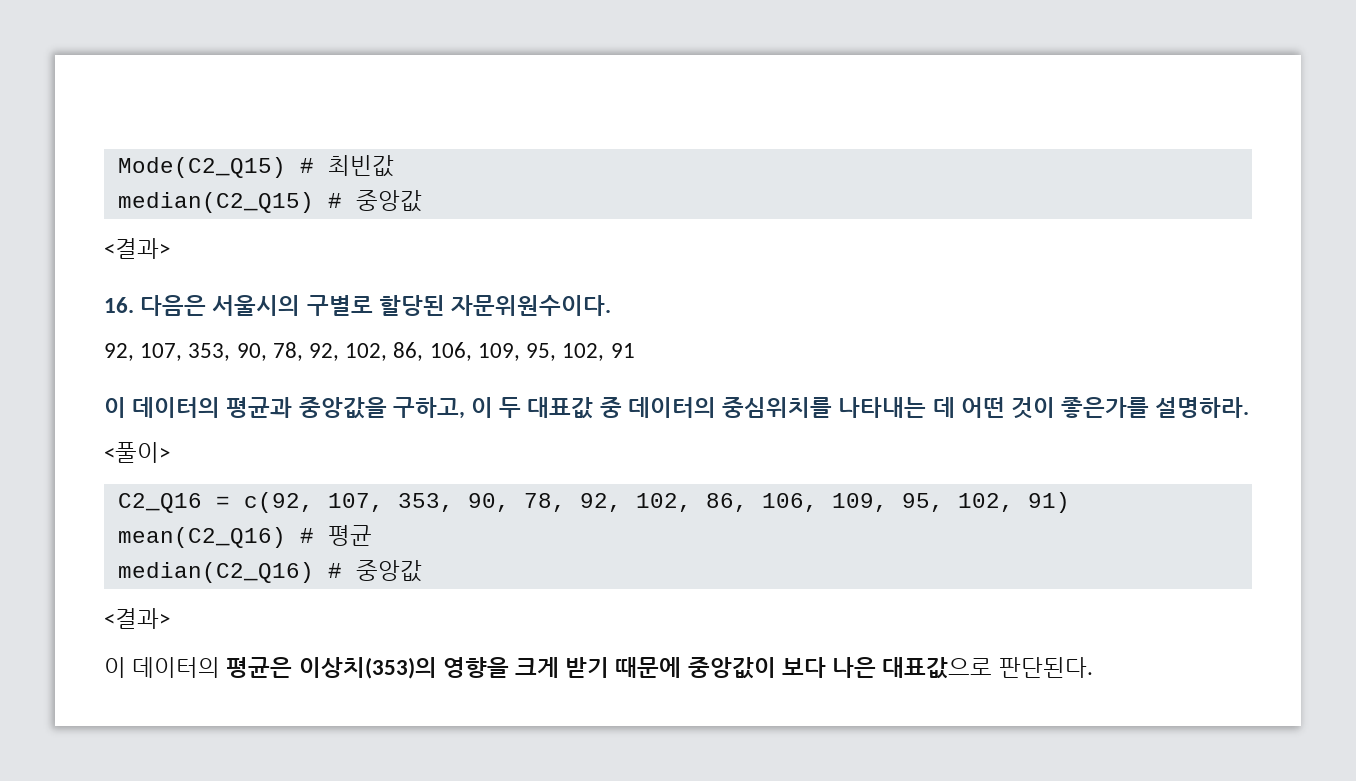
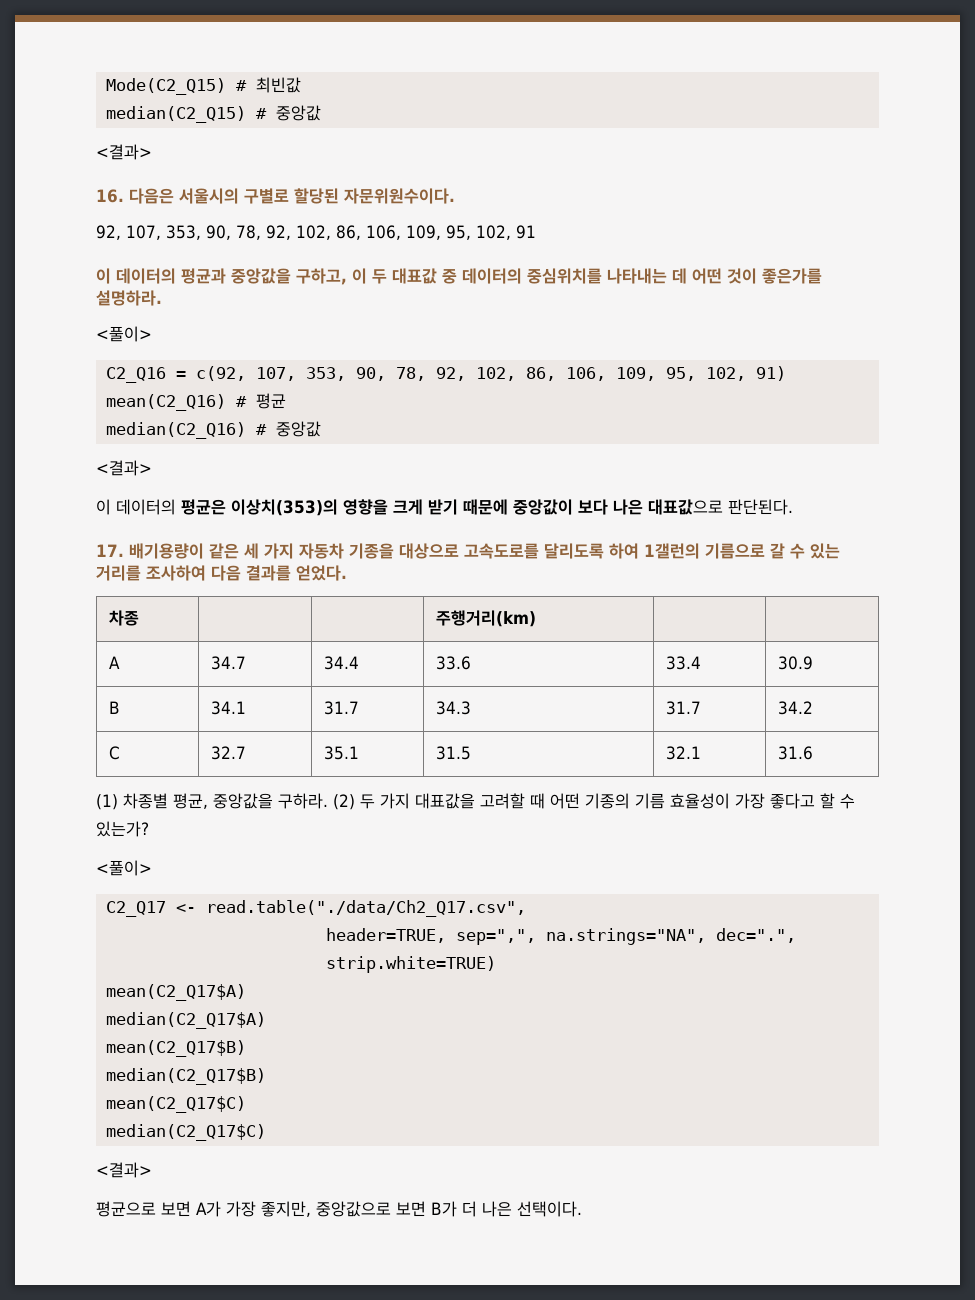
(1093, 667) none -> [96,543,840,559] [96,565,347,581] [108,610,139,626] [435,610,536,627] [108,656,120,669] [210,656,246,670] [323,656,359,670] [435,656,471,670] [665,656,701,670] [777,656,813,670] [108,701,120,714] [210,701,246,715] [323,701,359,715] [435,701,471,715] [665,701,701,715] [777,701,813,715] [108,746,120,760] [210,746,246,760] [323,746,359,760] [435,746,471,760] [665,746,701,760] [777,746,813,760] [96,793,855,810] [96,821,149,837] [96,860,152,876] [106,900,527,917] [326,928,797,945] [326,956,497,973] [106,984,247,1001] [106,1012,267,1029] [106,1040,247,1057] [106,1068,267,1085] [106,1096,247,1113] [106,1124,267,1141] [96,1162,152,1178] [96,1201,582,1217] // 17. 배기용량이 같은 세 가지 자동차 기종을 대상으로 고속도로를 달리도록 하여 1갤런의 기름으로 갈 수 있는 거리를 조사하여 다음 결과를 얻었다. // 차종 | | | 주행거리(km) | | // A | 34.7 | 34.4 | 33.6 | 33.4 | 30.9 // B | 34.1 | 31.7 | 34.3 | 31.7 | 34.2 // C | 32.7 | 35.1 | 31.5 | 32.1 | 31.6 // (1) 차종별 평균, 중앙값을 구하라. (2) 두 가지 대표값을 고려할 때 어떤 기종의 기름 효율성이 가장 좋다고 할 수 있는가? // <풀이> // C2_Q17 <- read.table("./data/Ch2_Q17.csv", // header=TRUE, sep=",", na.strings="NA", dec=".", strip.white=TRUE) // mean(C2_Q17$A) // median(C2_Q17$A) // mean(C2_Q17$B) // median(C2_Q17$B) // mean(C2_Q17$C) // median(C2_Q17$C) // <결과> // 평균으로 보면 A가 가장 좋지만, 중앙값으로 보면 B가 더 나은 선택이다.

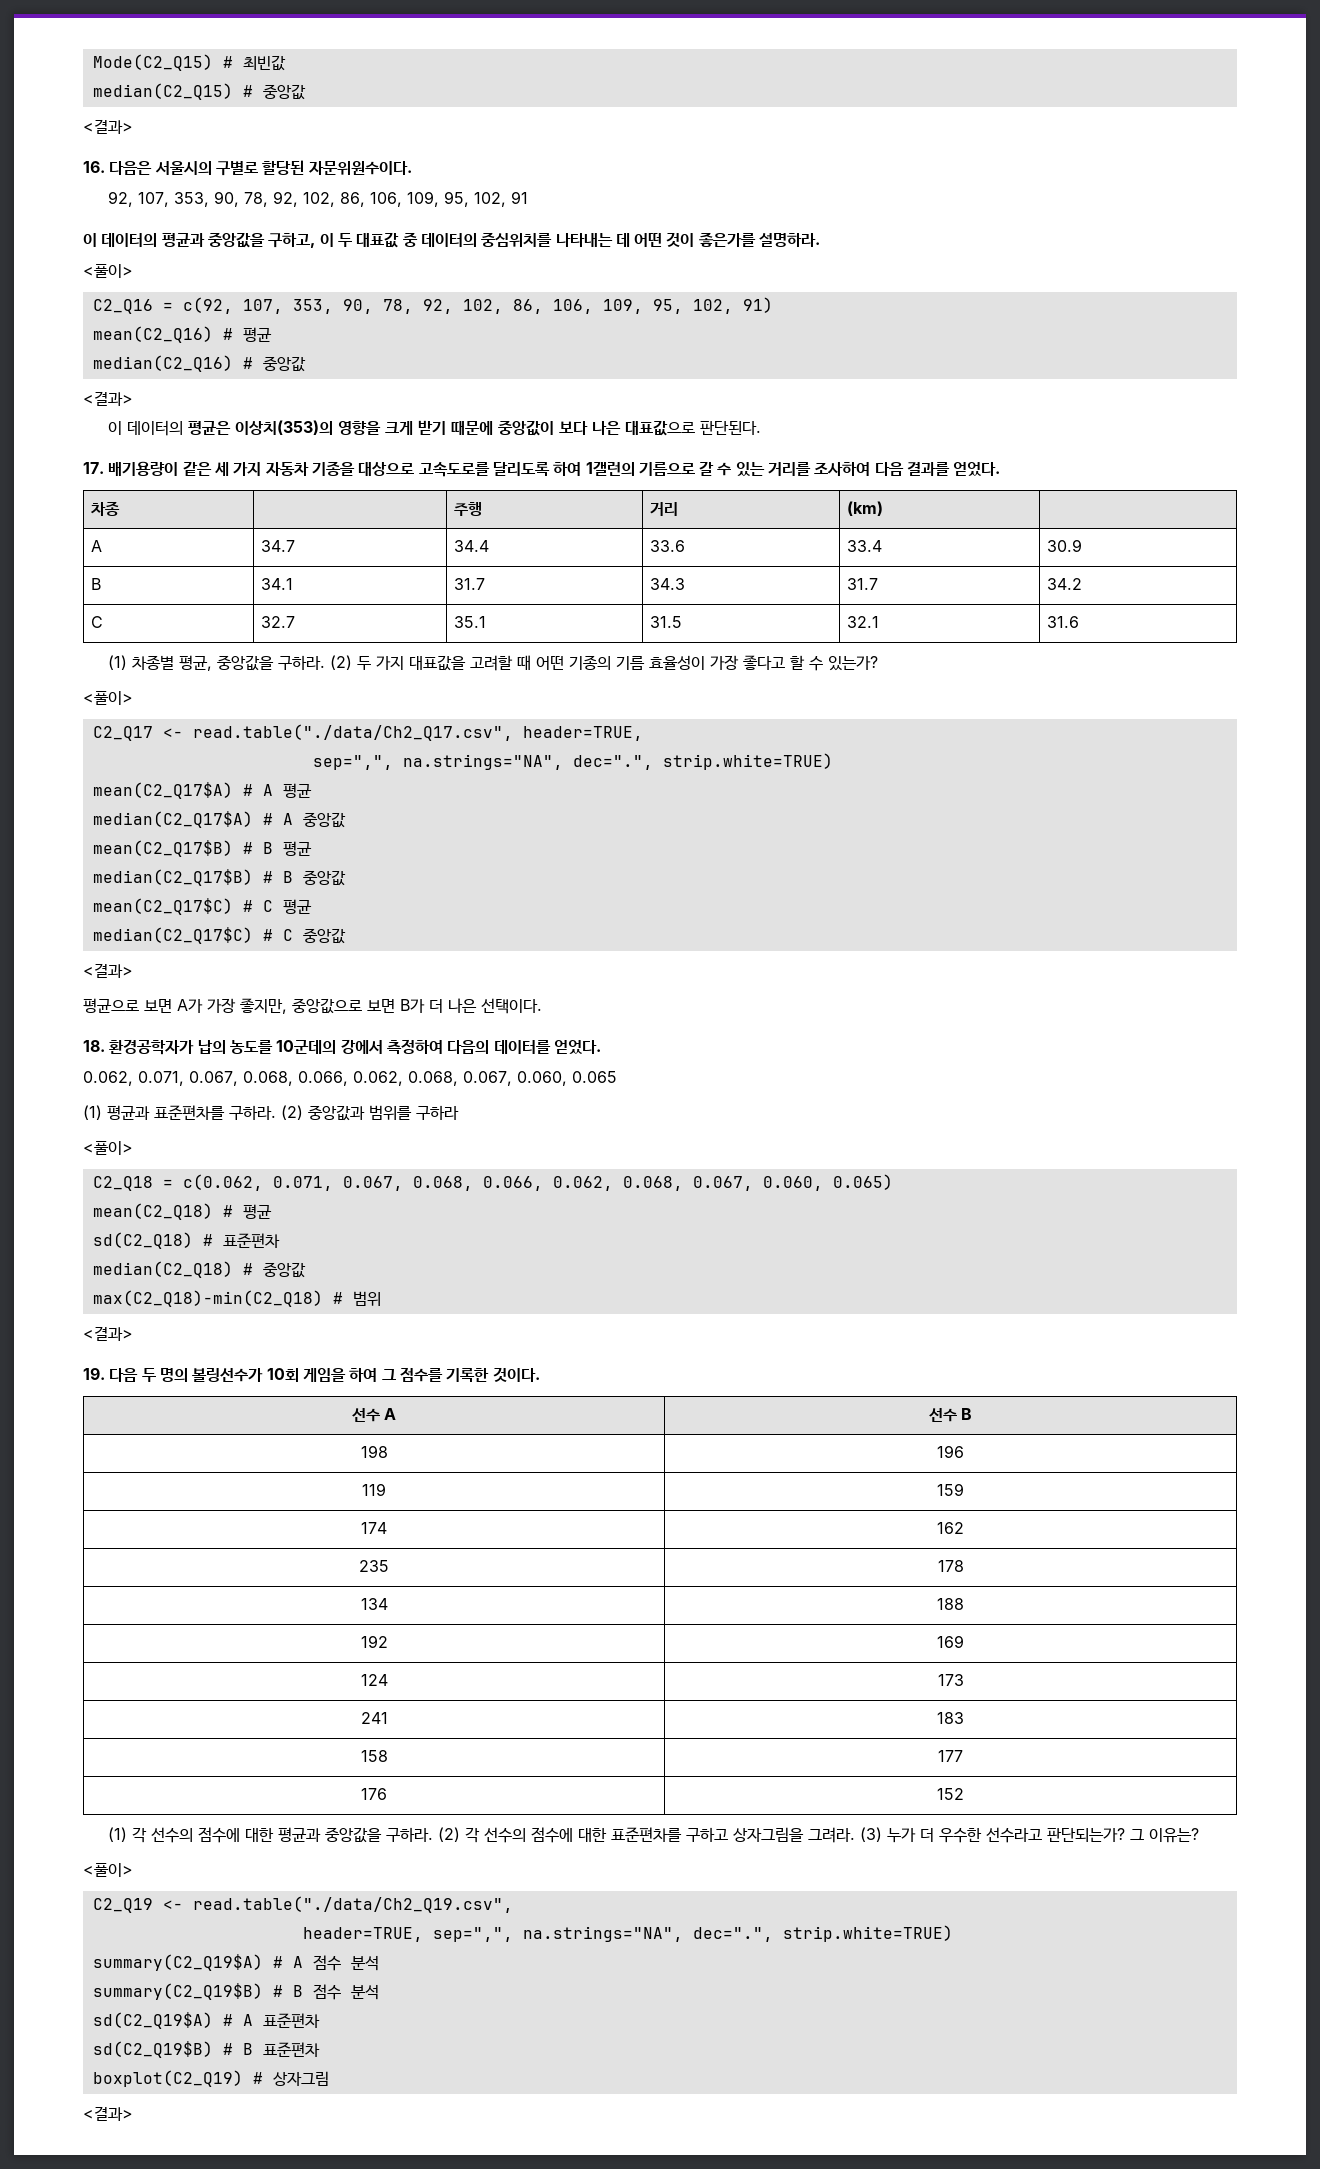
[435,610,536,627] | 주행거리(km) | -> [454,502,483,516] [650,502,679,516] [847,501,884,516] 주행 | 거리 | (km)
[326,928,447,943] // header=TRUE, -> [522,726,643,741] header=TRUE, //
[106,1012,267,1029] [106,1040,247,1057] [106,1068,267,1085] [106,1096,247,1113] [106,1124,267,1141] // median(C2_Q17$A) // mean(C2_Q17$B) // median(C2_Q17$B) // mean(C2_Q17$C) // median(C2_Q17$C) -> [242,783,312,798] [92,811,346,828] [92,840,312,857] [92,869,346,886] [92,898,312,915] [92,927,346,944] # A 평균 // median(C2_Q17$A) # A 중앙값 // mean(C2_Q17$B) # B 평균 // median(C2_Q17$B) # B 중앙값 // mean(C2_Q17$C) # C 평균 // median(C2_Q17$C) # C 중앙값
(582, 1209) none -> [83,1039,601,1055] [83,1071,617,1086] [83,1105,459,1121] [83,1141,133,1155] [92,1174,893,1191] [92,1203,272,1220] [92,1232,280,1249] [92,1261,306,1278] [92,1290,381,1307] [83,1326,133,1341] [83,1367,540,1382] [351,1408,397,1422] [928,1408,973,1422] [360,1445,388,1458] [937,1445,964,1458] [362,1483,386,1496] [937,1483,964,1496] [361,1522,387,1534] [937,1522,964,1534] [359,1560,389,1572] [937,1560,964,1572] [360,1598,388,1610] [937,1598,964,1610] [360,1635,388,1648] [937,1635,964,1648] [360,1674,388,1686] [937,1674,964,1686] [360,1712,388,1724] [937,1712,964,1724] [360,1750,388,1762] [938,1750,963,1762] [361,1788,387,1800] [937,1788,964,1800] [107,1827,1199,1843] [83,1863,133,1877] [92,1896,513,1913] [302,1925,953,1942] [92,1954,379,1971] [92,1983,379,2000] [92,2012,320,2029] [92,2041,320,2058] [92,2070,329,2087] [83,2106,133,2121] // 18. 환경공학자가 납의 농도를 10군데의 강에서 측정하여 다음의 데이터를 얻었다. // 0.062, 0.071, 0.067, 0.068, 0.066, 0.062, 0.068, 0.067, 0.060, 0.065 // (1) 평균과 표준편차를 구하라. (2) 중앙값과 범위를 구하라 // <풀이> // C2_Q18 = c(0.062, 0.071, 0.067, 0.068, 0.066, 0.062, 0.068, 0.067, 0.060, 0.065) // mean(C2_Q18) # 평균 // sd(C2_Q18) # 표준편차 // median(C2_Q18) # 중앙값 // max(C2_Q18)-min(C2_Q18) # 범위 // <결과> // 19. 다음 두 명의 볼링선수가 10회 게임을 하여 그 점수를 기록한 것이다. // 선수 A | 선수 B // 198 | 196 // 119 | 159 // 174 | 162 // 235 | 178 // 134 | 188 // 192 | 169 // 124 | 173 // 241 | 183 // 158 | 177 // 176 | 152 // (1) 각 선수의 점수에 대한 평균과 중앙값을 구하라. (2) 각 선수의 점수에 대한 표준편차를 구하고 상자그림을 그려라. (3) 누가 더 우수한 선수라고 판단되는가? 그 이유는? // <풀이> // C2_Q19 <- read.table("./data/Ch2_Q19.csv", // header=TRUE, sep=",", na.strings="NA", dec=".", strip.white=TRUE) // summary(C2_Q19$A) # A 점수 분석 // summary(C2_Q19$B) # B 점수 분석 // sd(C2_Q19$A) # A 표준편차 // sd(C2_Q19$B) # B 표준편차 // boxplot(C2_Q19) # 상자그림 // <결과>

